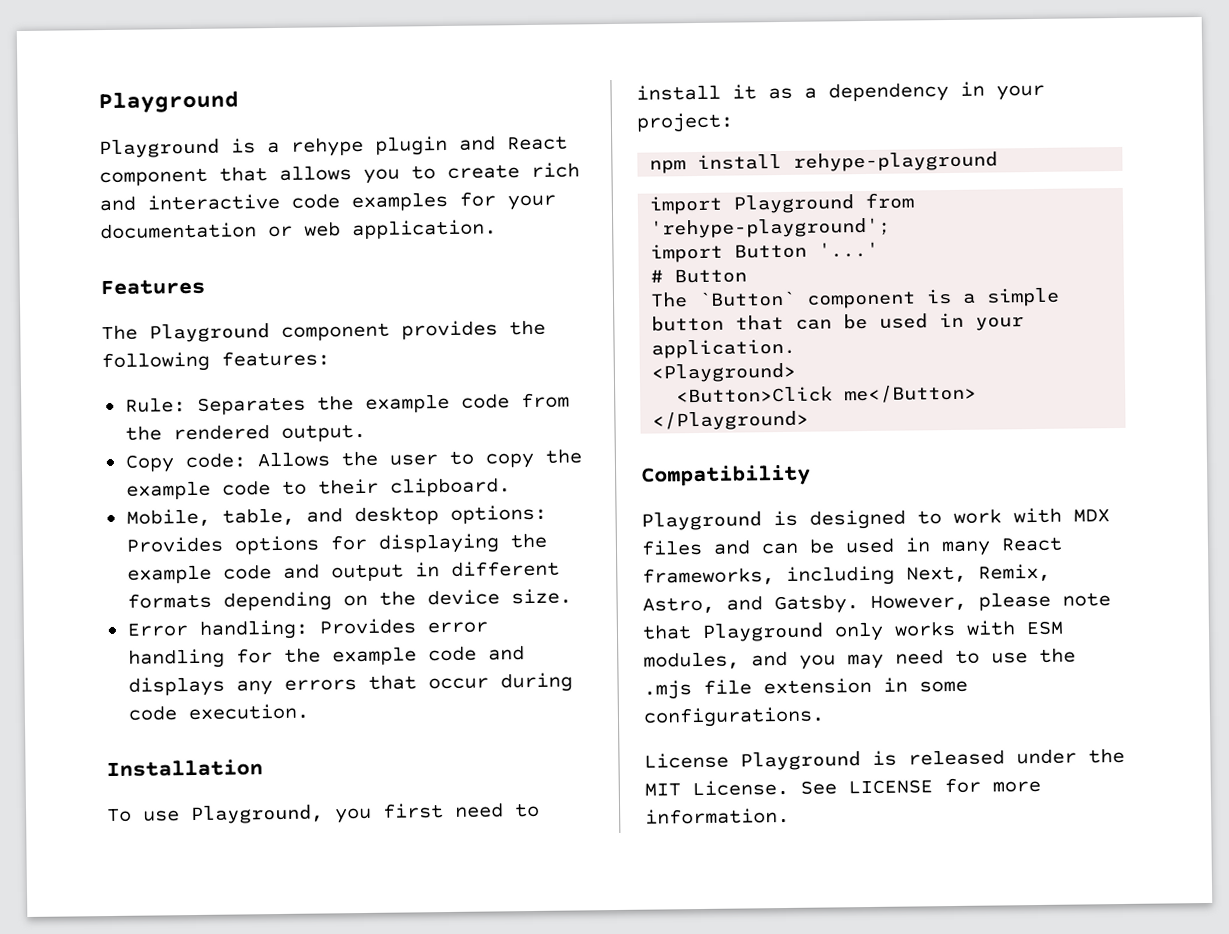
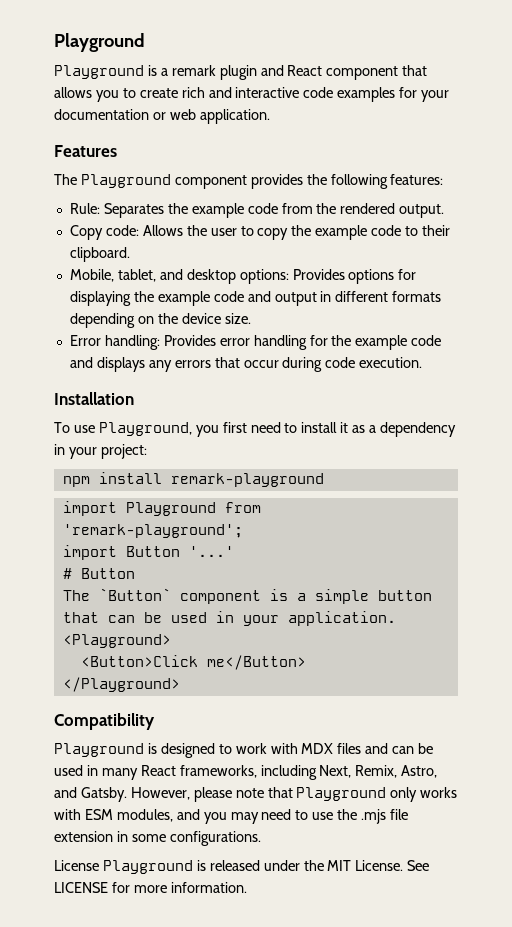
[291,136,364,157] rehype -> [171,65,216,76] remark
[221,507,295,526] table, -> [117,269,156,282] tablet,
[793,151,999,172] rehype-playground -> [170,473,324,487] remark-playground
[650,217,892,239] 'rehype-playground'; -> [62,524,243,538] 'remark-playground';

